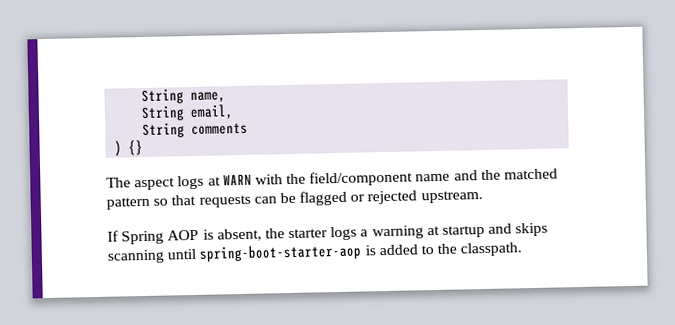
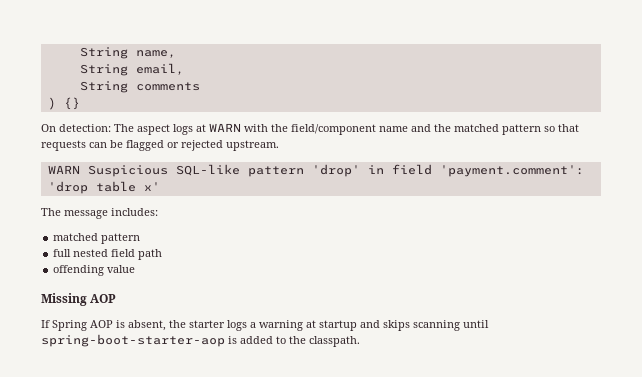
(144, 147) none -> [41,124,111,132] On detection:
(483, 197) none -> [47,164,584,177] [47,181,160,194] [41,208,158,219] [53,233,141,244] [53,249,163,260] [53,265,136,276] [41,293,117,306] // WARN Suspicious SQL-like pattern 'drop' in field 'payment.comment': 'drop table x' // The message includes: // matched pattern // full nested field path // offending value // Missing AOP

